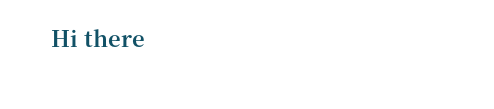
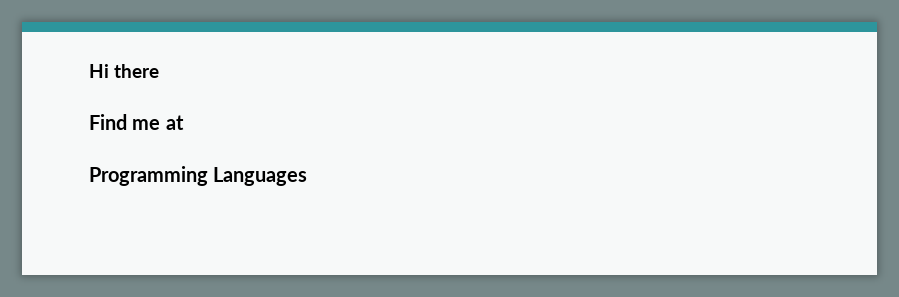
(145, 38) none -> [89,114,184,130] [89,166,308,186] // Find me at // Programming Languages

